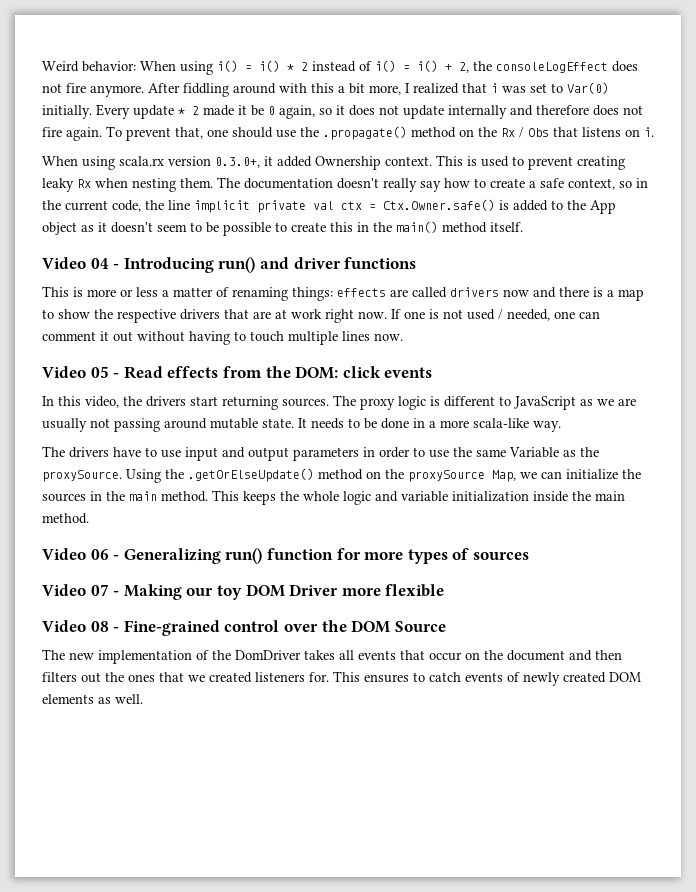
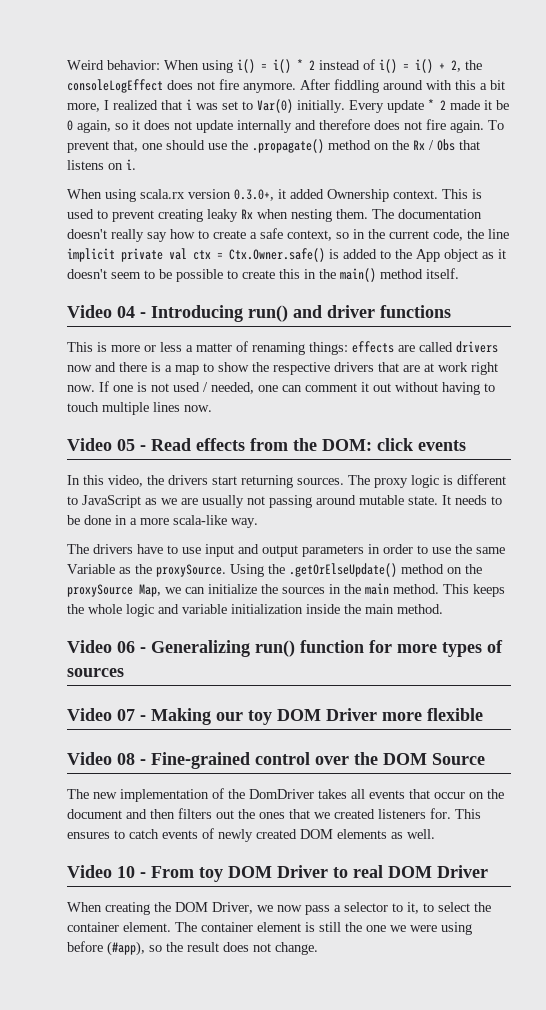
(143, 699) none -> [67,865,488,882] [67,902,491,915] [67,922,472,935] [67,941,318,956] // Video 10 - From toy DOM Driver to real DOM Driver // When creating the DOM Driver, we now pass a selector to it, to select the container element. The container element is still the one we were using before (#app), so the result does not change.

